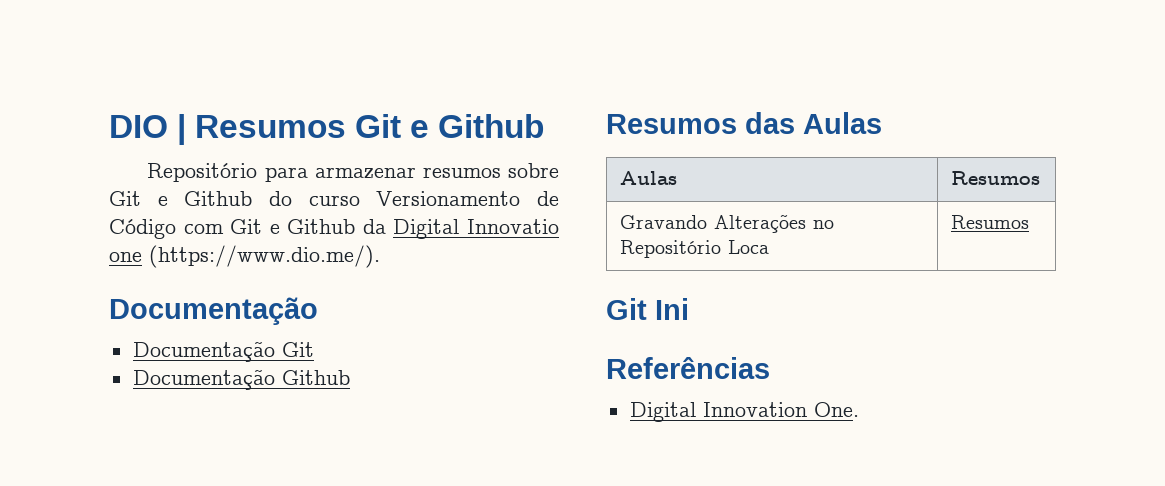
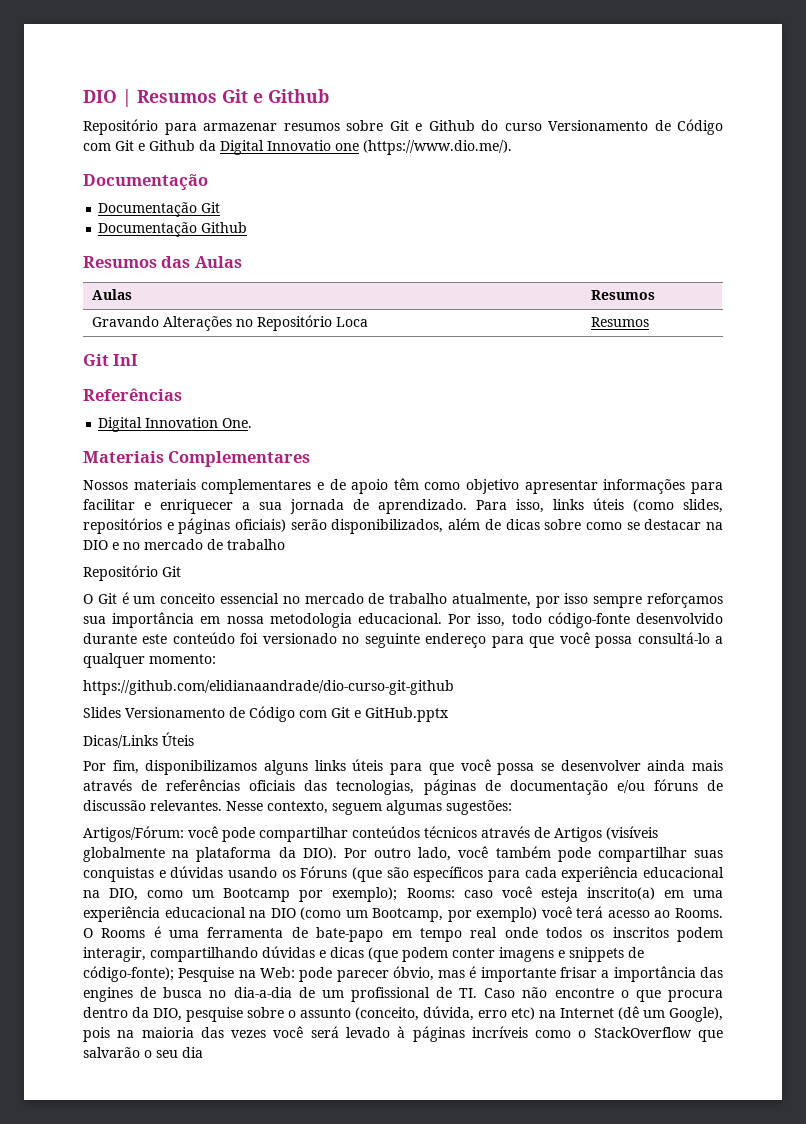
[655,298,689,320] Ini -> [113,354,139,366] InI
(859, 409) none -> [83,451,311,467] [83,478,723,494] [83,498,723,514] [83,518,724,534] [83,539,285,550] [83,565,181,581] [83,592,723,608] [83,612,723,628] [83,632,723,648] [83,653,216,668] [83,680,454,695] [83,706,449,722] [83,732,194,748] [83,759,723,775] [83,779,724,795] [83,800,512,815] [83,826,658,842] [83,846,723,862] [83,866,725,882] [83,886,724,902] [83,906,724,922] [83,926,723,942] [83,946,644,962] [83,966,723,982] [83,987,723,1002] [83,1006,723,1022] [83,1026,723,1042] [83,1047,203,1058] // Materiais Complementares // Nossos materiais complementares e de apoio têm como objetivo apresentar informações para facilitar e enriquecer a sua jornada de aprendizado. Para isso, links úteis (como slides, repositórios e páginas oficiais) serão disponibilizados, além de dicas sobre como se destacar na DIO e no mercado de trabalho // Repositório Git // O Git é um conceito essencial no mercado de trabalho atualmente, por isso sempre reforçamos sua importância em nossa metodologia educacional. Por isso, todo código-fonte desenvolvido durante este conteúdo foi versionado no seguinte endereço para que você possa consultá-lo a qualquer momento: // https://github.com/elidianaandrade/dio-curso-git-github // Slides Versionamento de Código com Git e GitHub.pptx // Dicas/Links Úteis // Por fim, disponibilizamos alguns links úteis para que você possa se desenvolver ainda mais através de referências oficiais das tecnologias, páginas de documentação e/ou fóruns de discussão relevantes. Nesse contexto, seguem algumas sugestões: // Artigos/Fórum: você pode compartilhar conteúdos técnicos através de Artigos (visíveis globalmente na plataforma da DIO). Por outro lado, você também pode compartilhar suas conquistas e dúvidas usando os Fóruns (que são específicos para cada experiência educacional na DIO, como um Bootcamp por exemplo); Rooms: caso você esteja inscrito(a) em uma experiência educacional na DIO (como um Bootcamp, por exemplo) você terá acesso ao Rooms. O Rooms é uma ferramenta de bate-papo em tempo real onde todos os inscritos podem interagir, compartilhando dúvidas e dicas (que podem conter imagens e snippets de código-fonte); Pesquise na Web: pode parecer óbvio, mas é importante frisar a importância das engines de busca no dia-a-dia de um profissional de TI. Caso não encontre o que procura dentro da DIO, pesquise sobre o assunto (conceito, dúvida, erro etc) na Internet (dê um Google), pois na maioria das vezes você será levado à páginas incríveis como o StackOverflow que salvarão o seu dia

